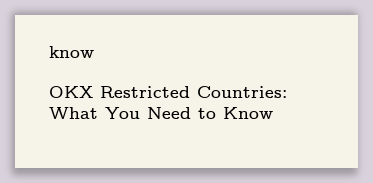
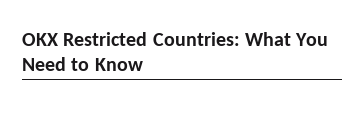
[49,46,94,58] know // -> (22, 39) none

